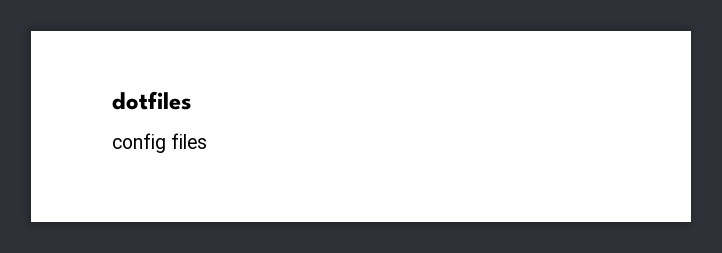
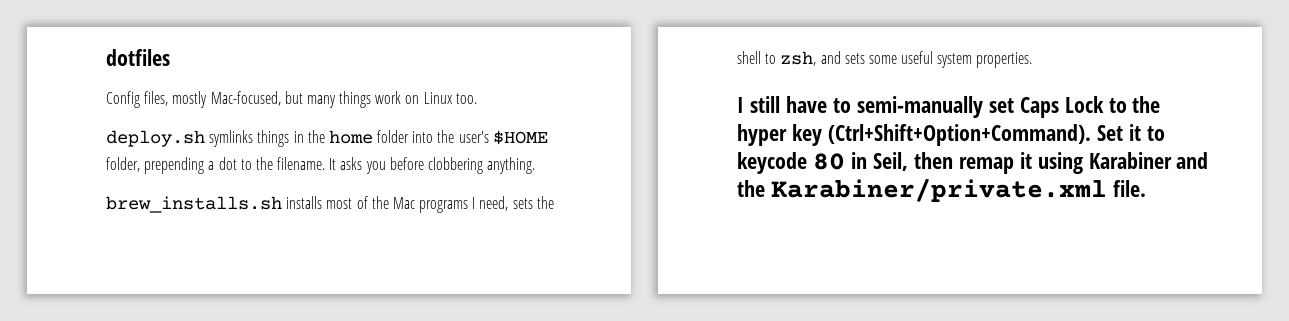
[112,133,208,153] config files -> [106,91,477,108] [106,130,548,147] [106,157,536,174] [106,196,554,213] [737,51,1033,68] [737,96,1161,118] [737,124,1165,146] [737,152,1209,174] [737,178,1146,203] Config files, mostly Mac-focused, but many things work on Linux too. // deploy.sh symlinks things in the home folder into the user's $HOME folder, prepending a dot to the filename. It asks you before clobbering anything. // brew_installs.sh installs most of the Mac programs I need, sets the shell to zsh, and sets some useful system properties. // I still have to semi-manually set Caps Lock to the hyper key (Ctrl+Shift+Option+Command). Set it to keycode 80 in Seil, then remap it using Karabiner and the Karabiner/private.xml file.

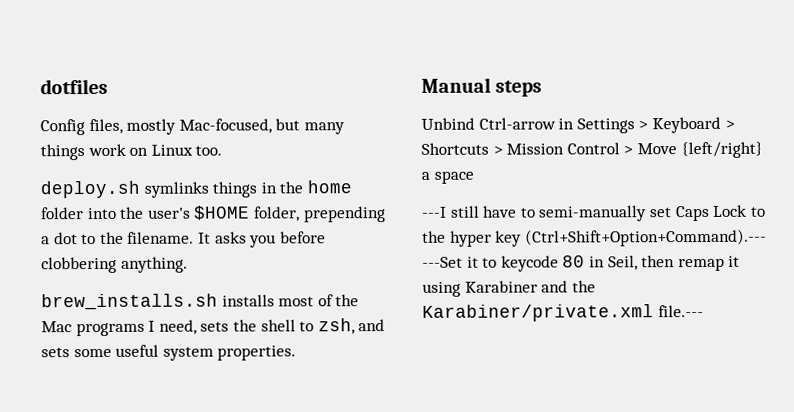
[737,97,744,113] I -> [421,77,543,97] [421,116,735,134] [421,141,763,159] [421,170,474,184] [422,206,447,218] Manual steps // Unbind Ctrl-arrow in Settings > Keyboard > Shortcuts > Mission Control > Move {left/right} a space // ---I
[827,124,1123,146] (Ctrl+Shift+Option+Command). Set -> [524,228,767,247] [422,256,463,268] (Ctrl+Shift+Option+Command).--- ---Set
[1112,180,1146,197] file. -> [657,304,704,318] file.---

